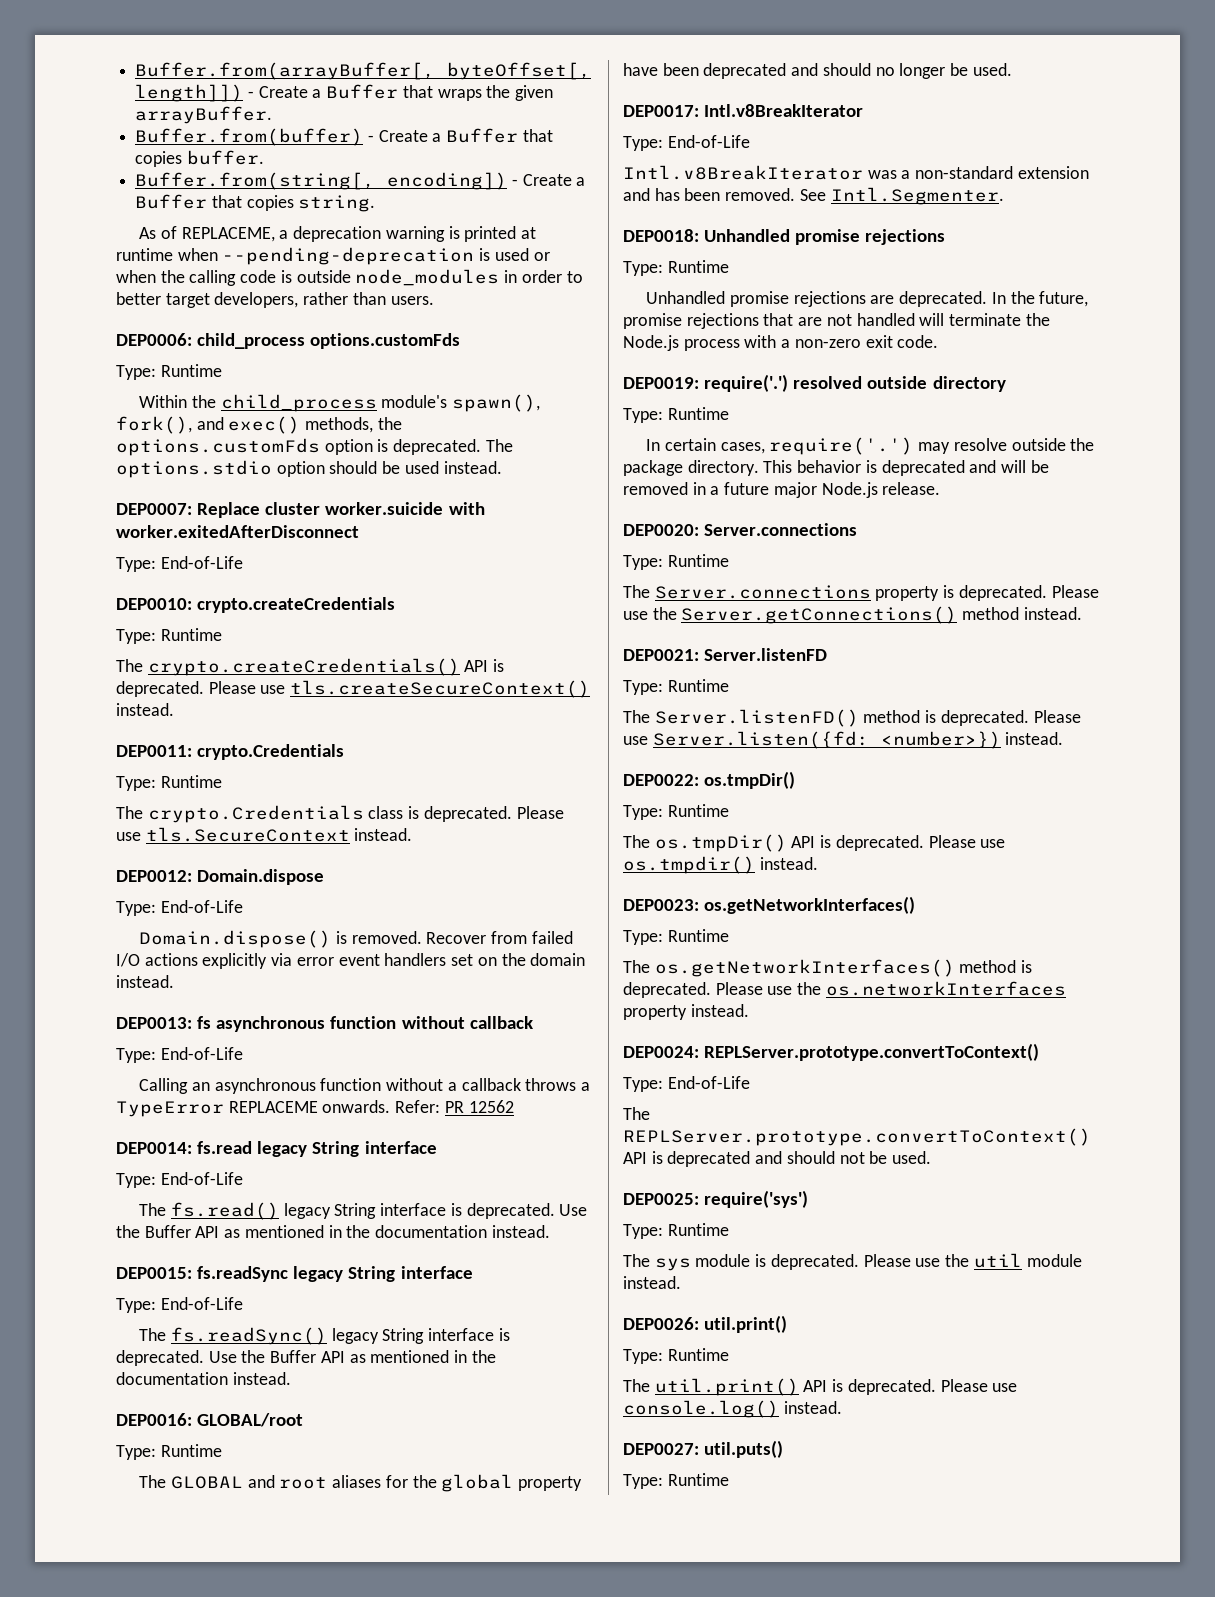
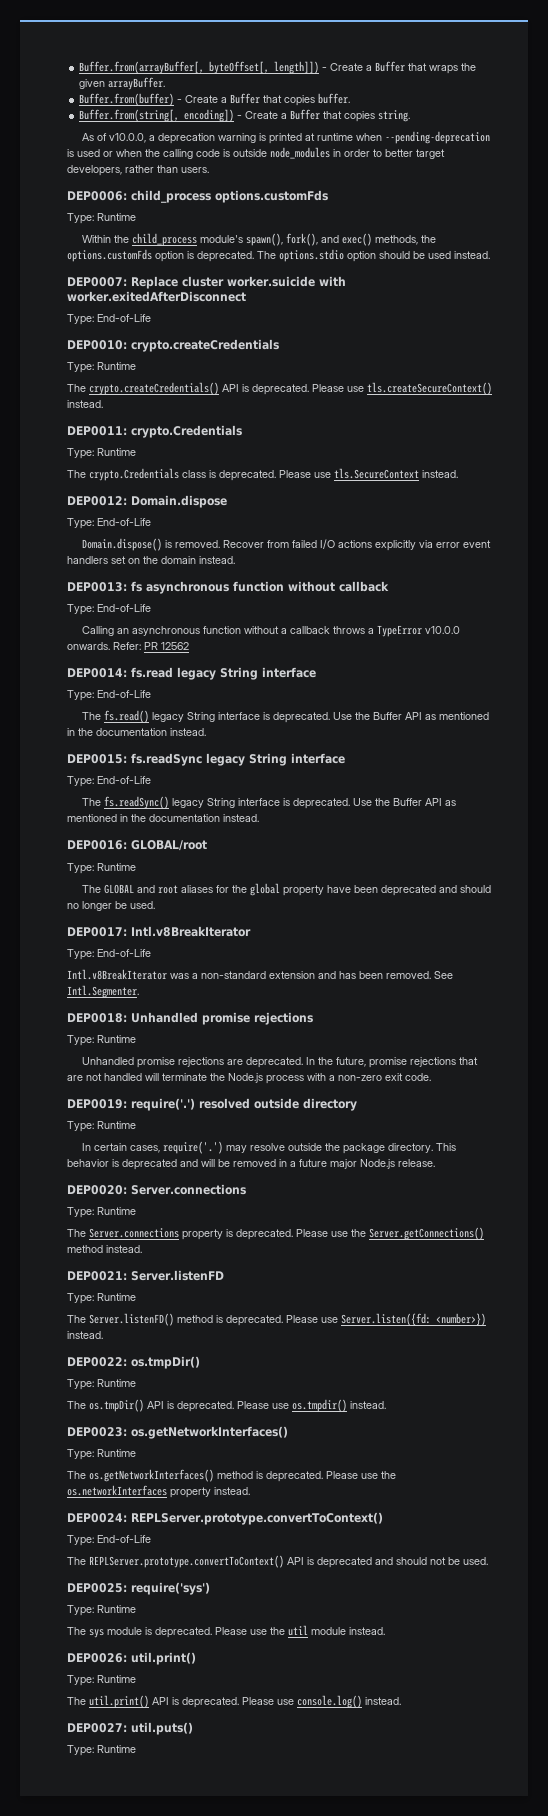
[181,227,275,242] REPLACEME, -> [109,133,147,143] v10.0.0,
[228,1101,318,1113] REPLACEME -> [425,626,461,634] v10.0.0

